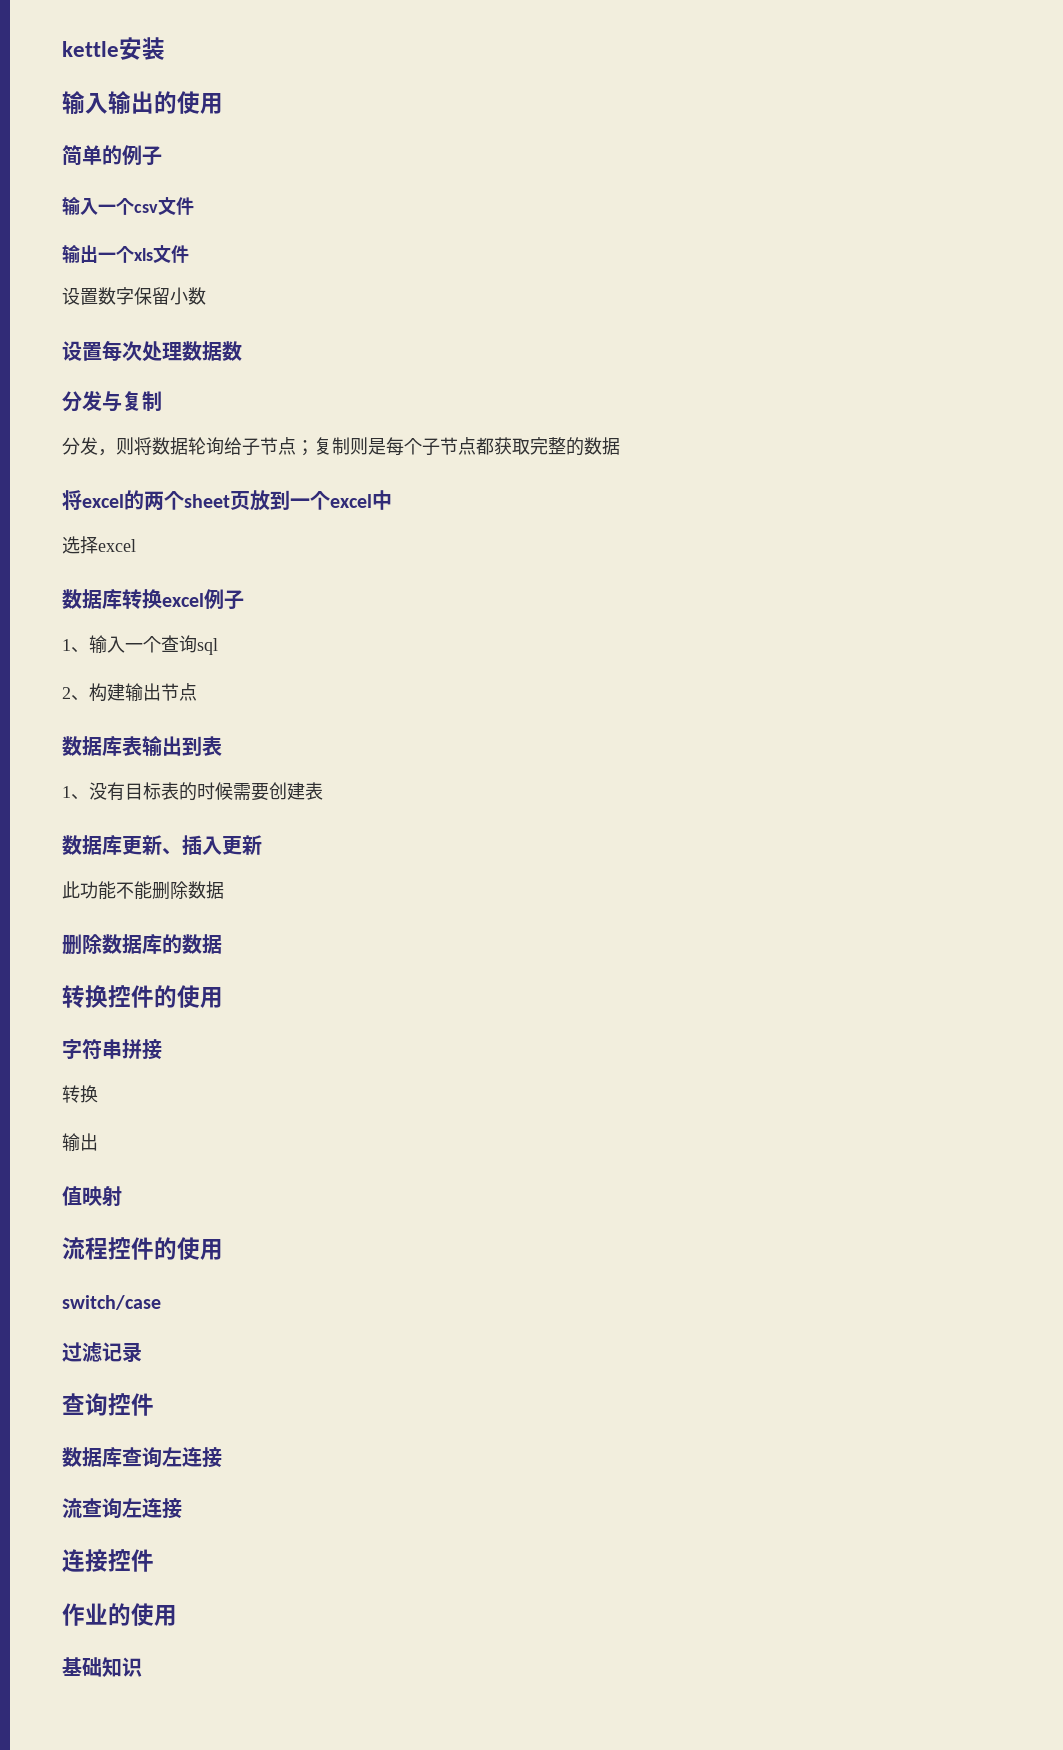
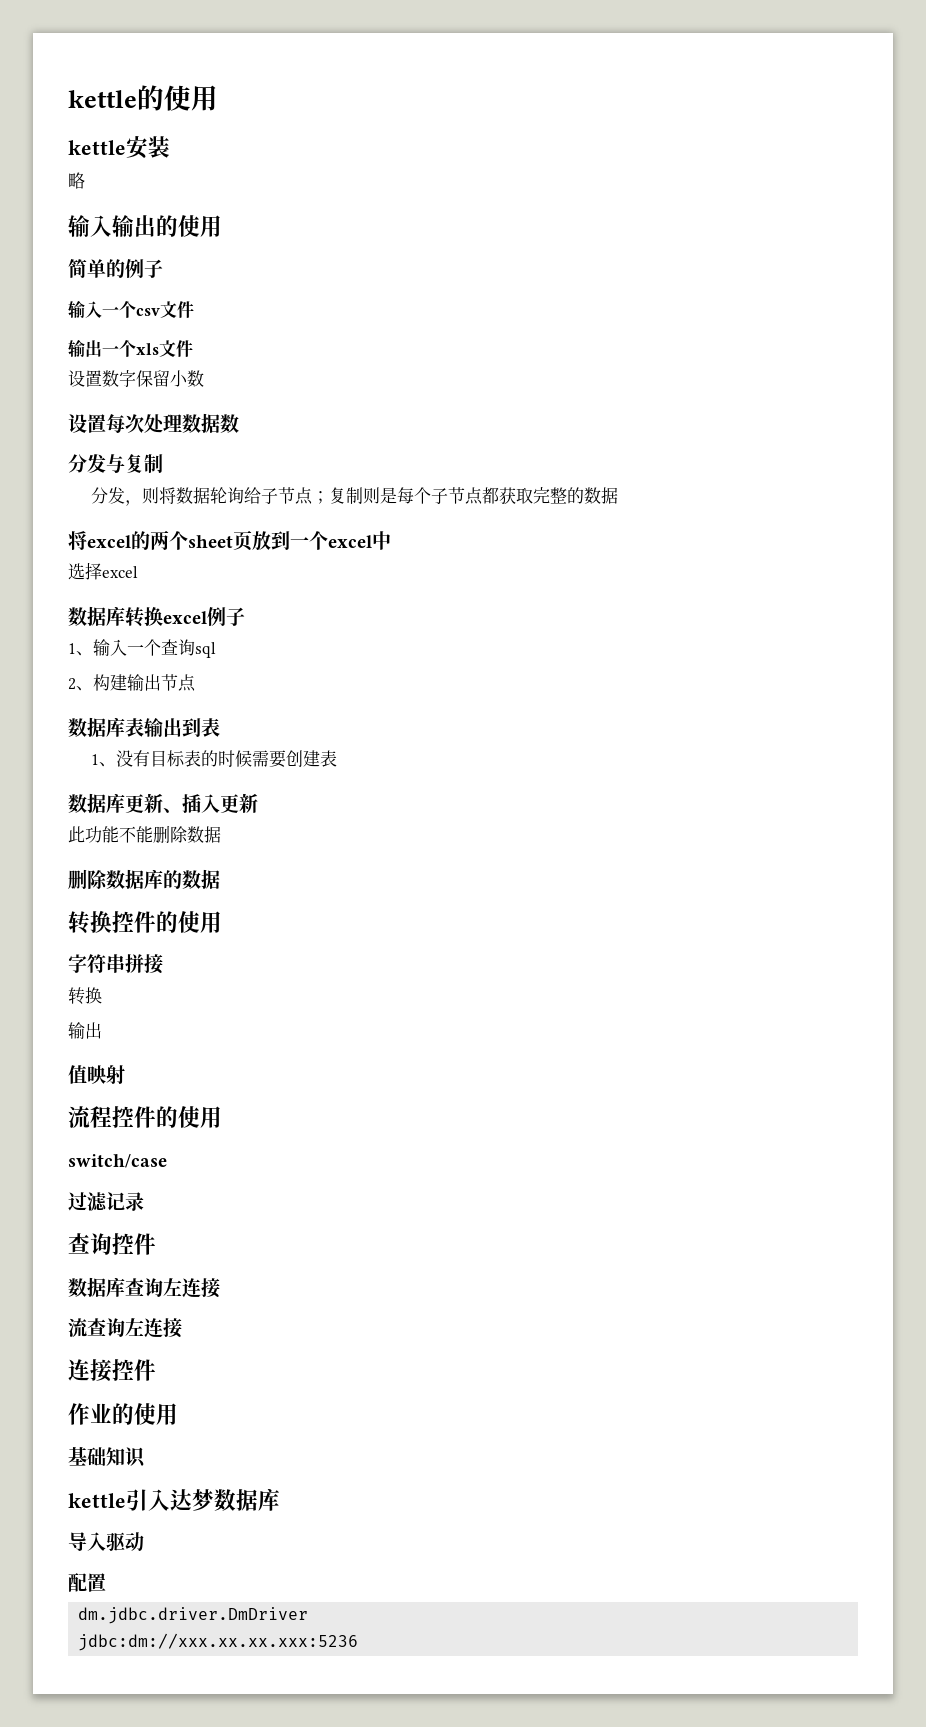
[62,41,119,57] kettle -> [68,85,218,111] [68,140,126,155] kettle的使用 // kettle
(165, 48) none -> [68,172,85,189] // 略
(142, 1667) none -> [68,1488,280,1511] [68,1532,144,1551] [68,1573,106,1592] [78,1607,309,1624] [78,1633,359,1651] // kettle引入达梦数据库 // 导入驱动 // 配置 // dm.jdbc.driver.DmDriver // jdbc:dm://xxx.xx.xx.xxx:5236

